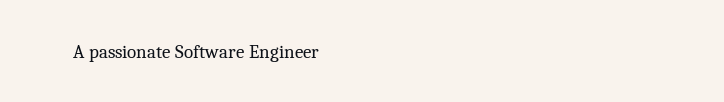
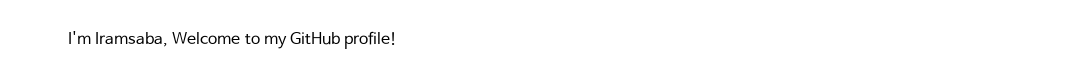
[73,45,320,62] A passionate Software Engineer -> [68,31,398,49] I'm Iramsaba, Welcome to my GitHub profile!

